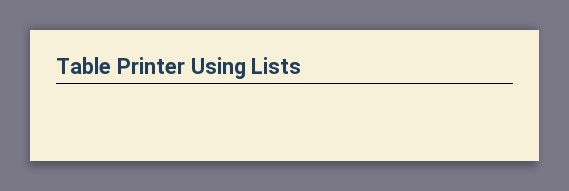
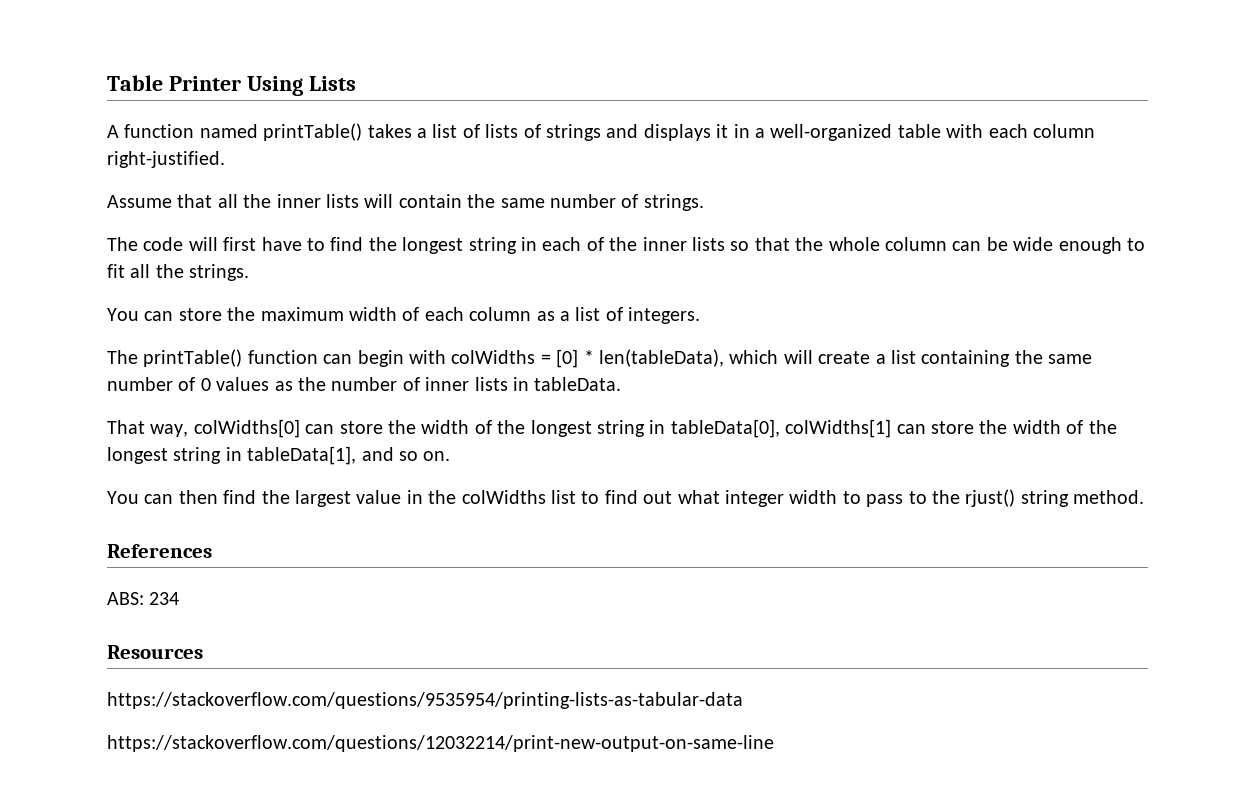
(302, 65) none -> [107,123,1095,141] [107,151,225,168] [107,194,704,211] [107,237,1145,254] [107,264,250,281] [107,307,701,324] [107,349,1093,368] [107,377,622,391] [107,419,1117,438] [107,446,451,465] [107,489,1145,507] [107,544,212,558] [107,592,180,605] [107,645,203,659] [107,692,743,709] [107,735,774,752] // A function named printTable() takes a list of lists of strings and displays it in a well-organized table with each column right-justified. // Assume that all the inner lists will contain the same number of strings. // The code will first have to find the longest string in each of the inner lists so that the whole column can be wide enough to fit all the strings. // You can store the maximum width of each column as a list of integers. // The printTable() function can begin with colWidths = [0] * len(tableData), which will create a list containing the same number of 0 values as the number of inner lists in tableData. // That way, colWidths[0] can store the width of the longest string in tableData[0], colWidths[1] can store the width of the longest string in tableData[1], and so on. // You can then find the largest value in the colWidths list to find out what integer width to pass to the rjust() string method. // References // ABS: 234 // Resources // https://stackoverflow.com/questions/9535954/printing-lists-as-tabular-data // https://stackoverflow.com/questions/12032214/print-new-output-on-same-line

